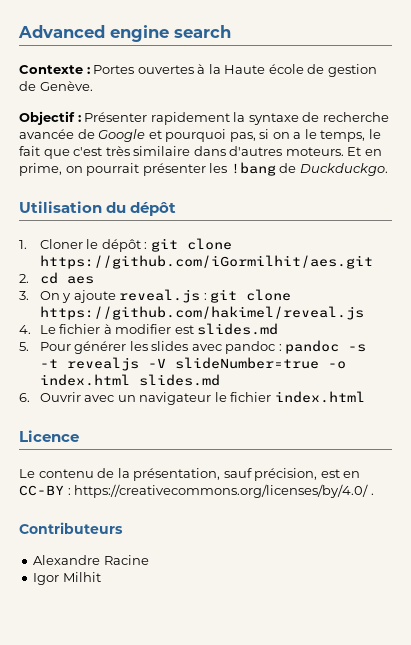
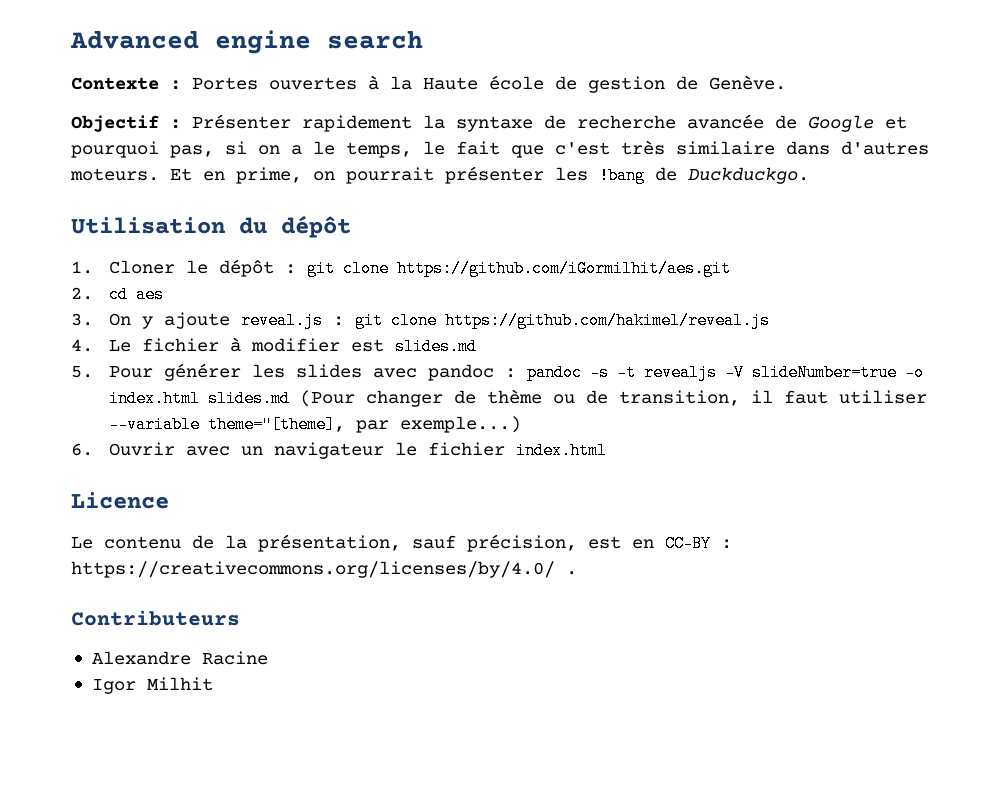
(220, 380) none -> [299,389,927,407] [108,416,521,433] (Pour changer de thème ou de transition, il faut utiliser --variable theme="[theme], par exemple...)

